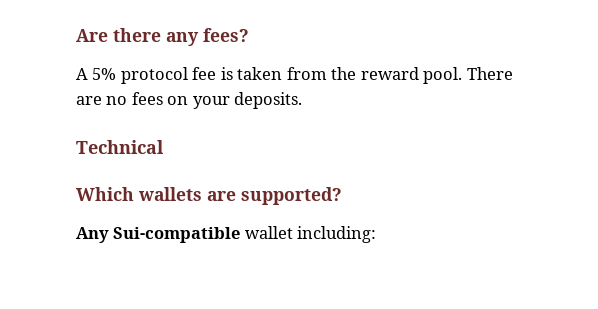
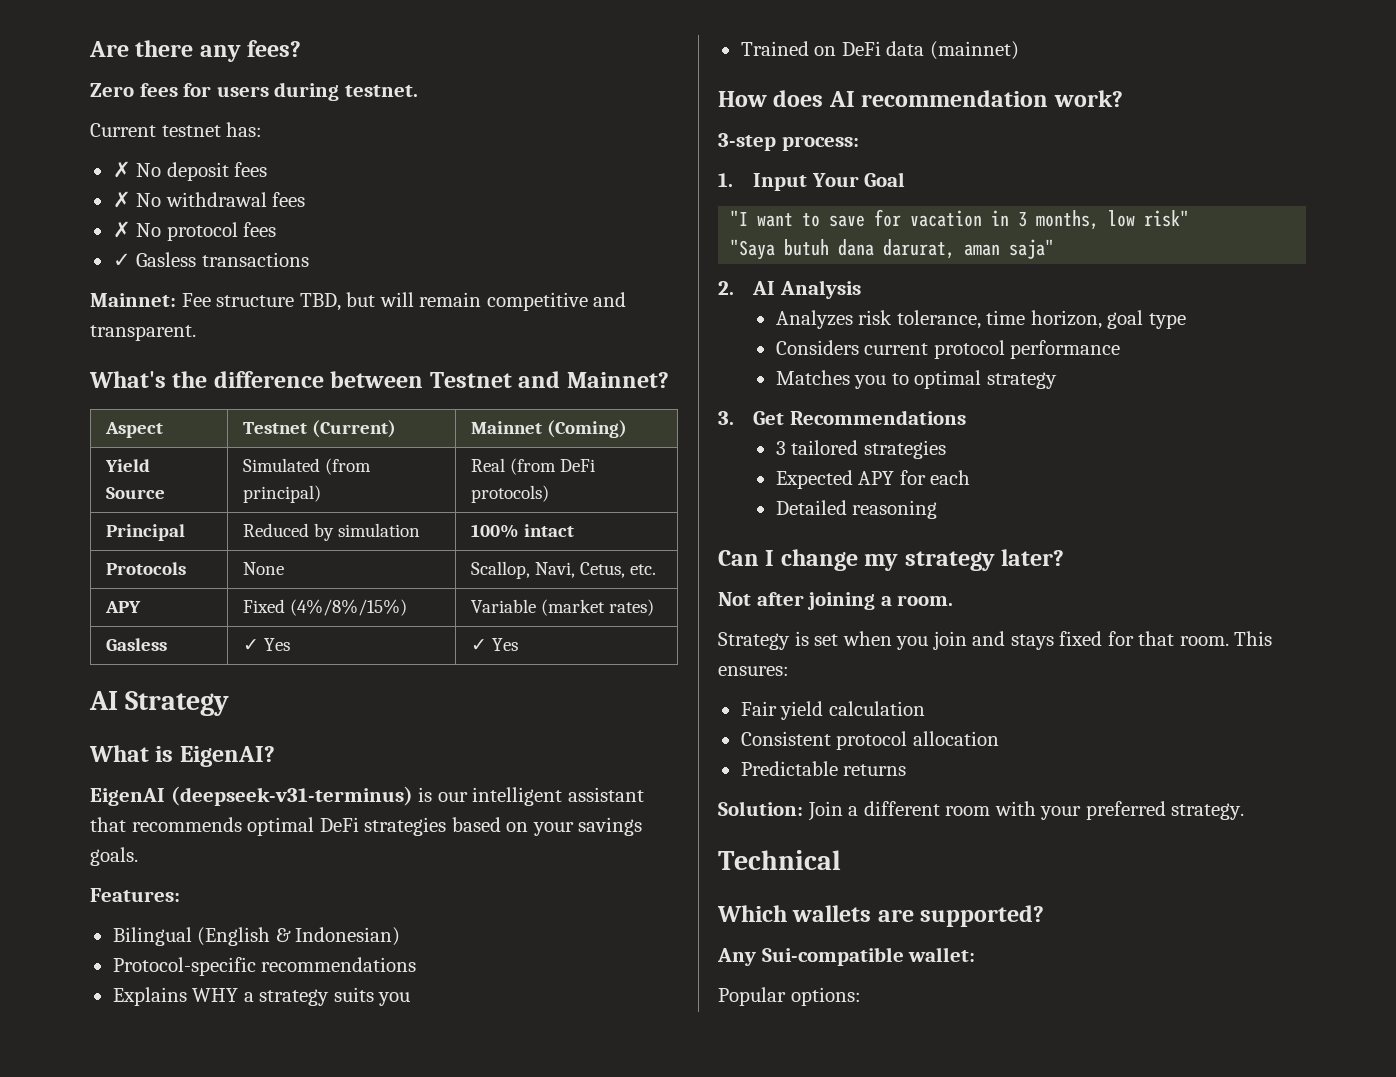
[76,67,513,84] [76,92,303,109] A 5% protocol fee is taken from the reward pool. There are no fees on your deposits. -> [90,82,418,101] [90,122,263,137] [112,161,268,181] [112,191,306,208] [112,221,277,241] [112,252,309,267] [90,292,627,311] [90,325,196,341] [89,371,669,388] [104,422,163,438] [242,420,396,438] [470,420,627,438] [104,459,150,472] [105,487,165,499] [242,458,371,475] [242,485,321,503] [470,458,595,475] [470,485,549,503] [105,524,185,541] [242,523,420,541] [470,524,574,538] [105,562,186,575] [242,562,284,575] [470,561,656,579] [104,601,141,613] [242,599,407,616] [470,599,654,616] [105,638,167,651] [242,638,290,651] [470,638,518,651] [89,691,230,716] [89,745,275,767] [90,786,644,806] [90,817,643,836] [90,847,138,866] [90,888,180,902] [112,927,401,946] [112,957,417,976] [112,987,411,1006] [740,41,1019,60] [718,90,1123,107] [718,133,859,151] [718,172,906,191] [730,209,1190,230] [730,239,1055,260] [718,280,861,299] [775,310,1187,329] [775,340,1121,359] [775,370,1057,389] [718,410,966,425] [775,440,946,459] [775,470,971,489] [775,500,938,519] [718,549,1065,571] [718,592,954,610] [718,631,1273,650] [718,666,789,676] [740,701,925,720] [740,731,999,750] [740,761,907,776] [718,801,1245,821] Zero fees for users during testnet. // Current testnet has: // ✗ No deposit fees // ✗ No withdrawal fees // ✗ No protocol fees // ✓ Gasless transactions // Mainnet: Fee structure TBD, but will remain competitive and transparent. // What's the difference between Testnet and Mainnet? // Aspect | Testnet (Current) | Mainnet (Coming) // Yield Source | Simulated (from principal) | Real (from DeFi protocols) // Principal | Reduced by simulation | 100% intact // Protocols | None | Scallop, Navi, Cetus, etc. // APY | Fixed (4%/8%/15%) | Variable (market rates) // Gasless | ✓ Yes | ✓ Yes // AI Strategy // What is EigenAI? // EigenAI (deepseek-v31-terminus) is our intelligent assistant that recommends optimal DeFi strategies based on your savings goals. // Features: // Bilingual (English & Indonesian) // Protocol-specific recommendations // Explains WHY a strategy suits you // Trained on DeFi data (mainnet) // How does AI recommendation work? // 3-step process: // 1. Input Your Goal // "I want to save for vacation in 3 months, low risk" // "Saya butuh dana darurat, aman saja" // 2. AI Analysis // Analyzes risk tolerance, time horizon, goal type // Considers current protocol performance // Matches you to optimal strategy // 3. Get Recommendations // 3 tailored strategies // Expected APY for each // Detailed reasoning // Can I change my strategy later? // Not after joining a room. // Strategy is set when you join and stays fixed for that room. This ensures: // Fair yield calculation // Consistent protocol allocation // Predictable returns // Solution: Join a different room with your preferred strategy.
[244,226,377,243] wallet including: -> [908,947,976,962] [718,987,861,1006] wallet: // Popular options:

